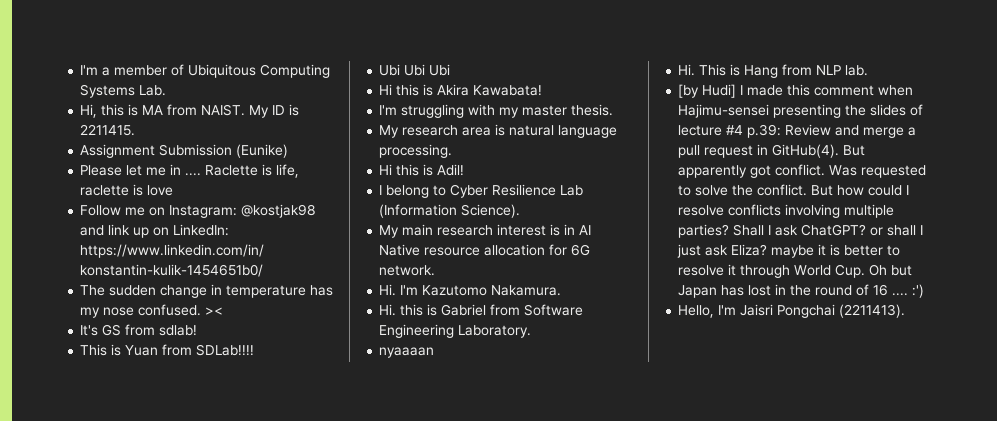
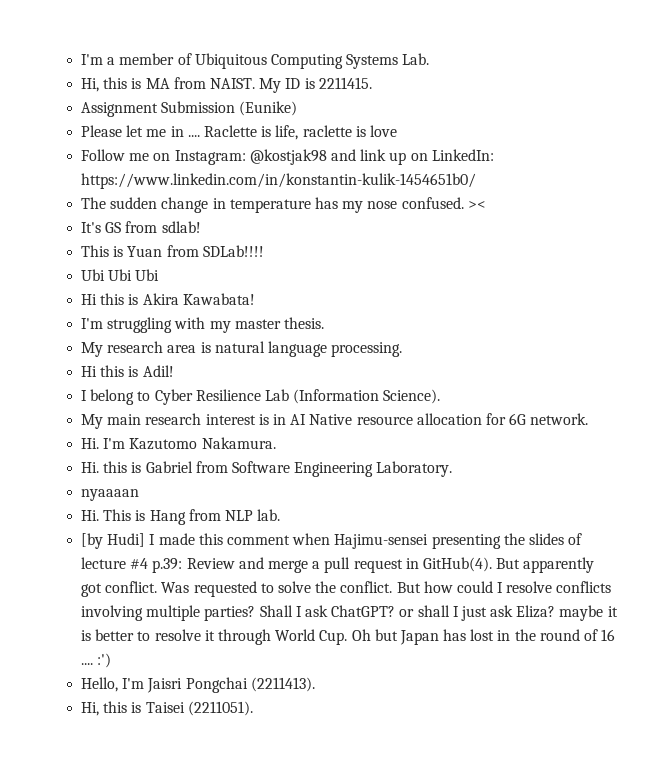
(906, 311) none -> [81,701,253,716] // Hi, this is Taisei (2211051).

